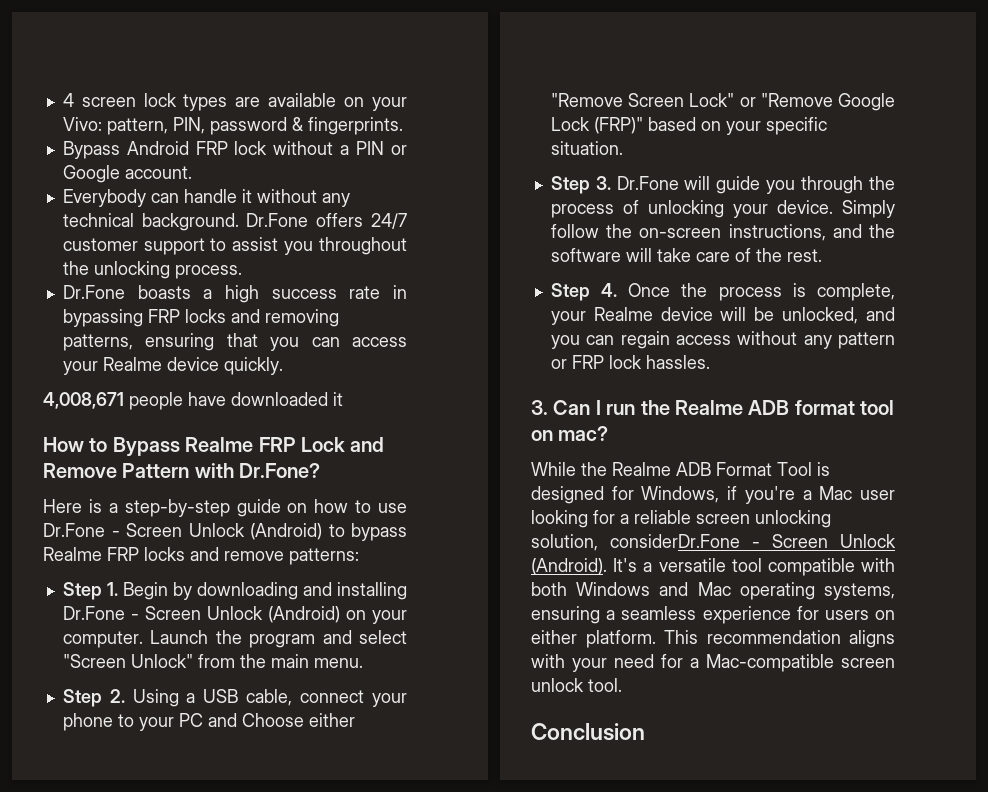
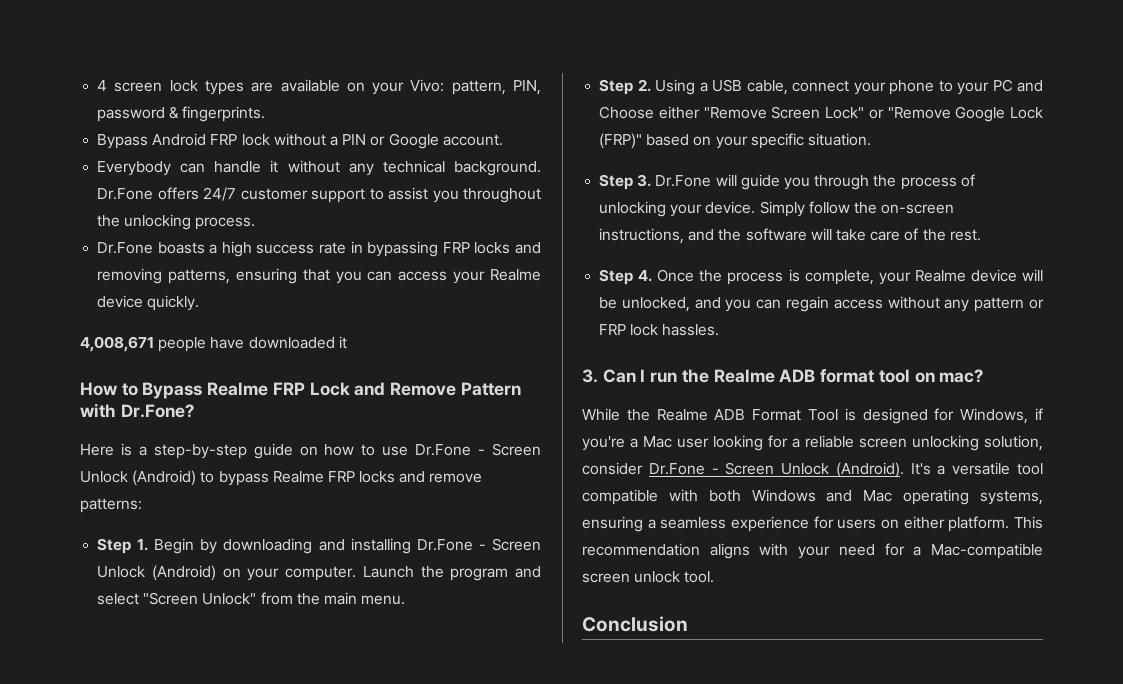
[610,534,740,548] considerDr.Fone -> [582,462,705,475] consider Dr.Fone

